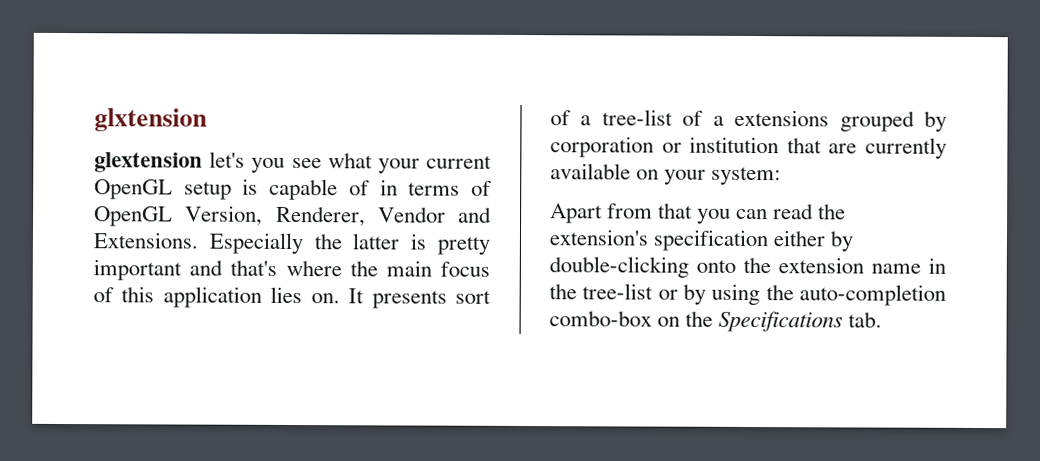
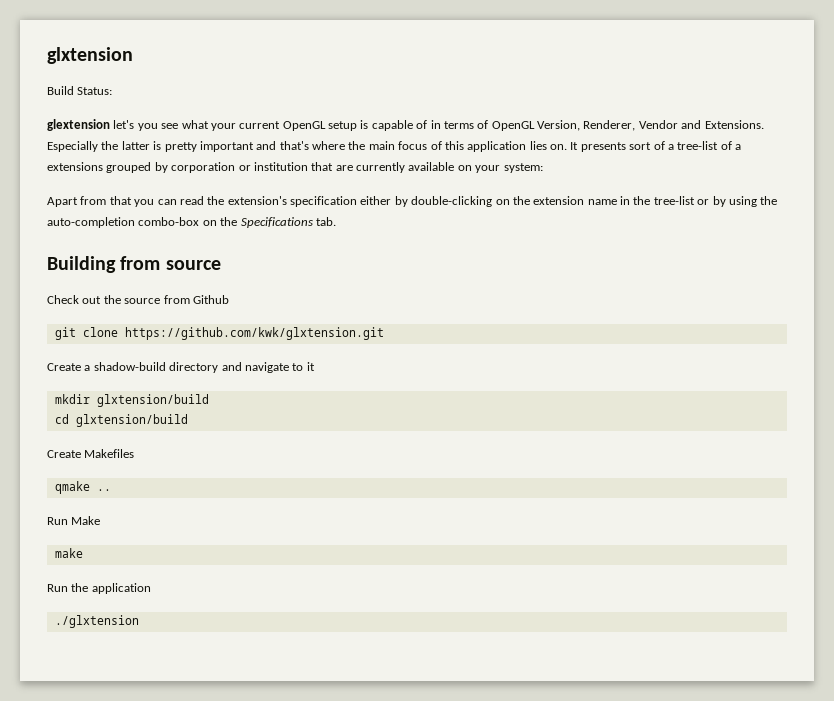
(207, 120) none -> [47,86,113,95] // Build Status:
[696,259,736,273] onto -> [495,199,510,205] on
(883, 319) none -> [47,256,221,273] [47,295,229,304] [54,327,384,340] [47,362,315,373] [54,394,209,407] [54,414,188,427] [47,449,135,458] [54,481,111,494] [47,516,101,525] [54,548,83,558] [47,583,151,594] [54,615,139,628] // Building from source // Check out the source from Github // git clone https://github.com/kwk/glxtension.git // Create a shadow-build directory and navigate to it // mkdir glxtension/build // cd glxtension/build // Create Makefiles // qmake .. // Run Make // make // Run the application // ./glxtension

